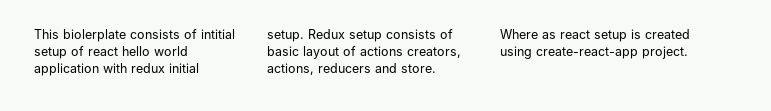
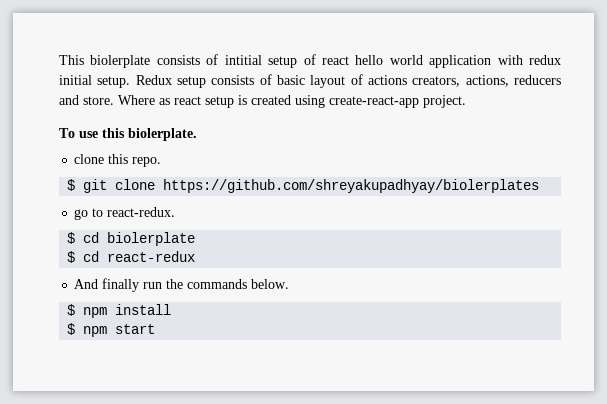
(688, 52) none -> [59,128,197,141] [74,154,162,167] [67,179,540,193] [74,207,176,220] [67,232,196,246] [67,251,196,263] [74,278,290,292] [67,304,172,318] [67,323,156,337] // To use this biolerplate. // clone this repo. // $ git clone https://github.com/shreyakupadhyay/biolerplates // go to react-redux. // $ cd biolerplate // $ cd react-redux // And finally run the commands below. // $ npm install // $ npm start

